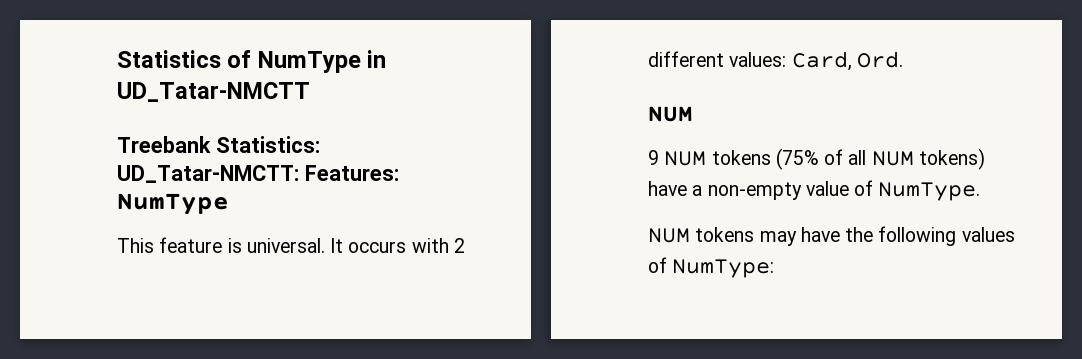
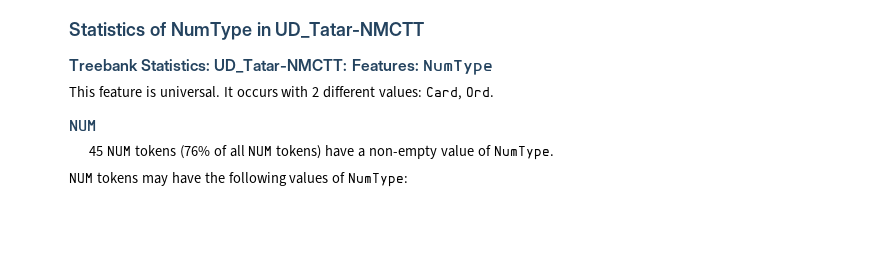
[648,148,819,170] 9 NUM tokens (75% -> [88,145,210,159] 45 NUM tokens (76%

